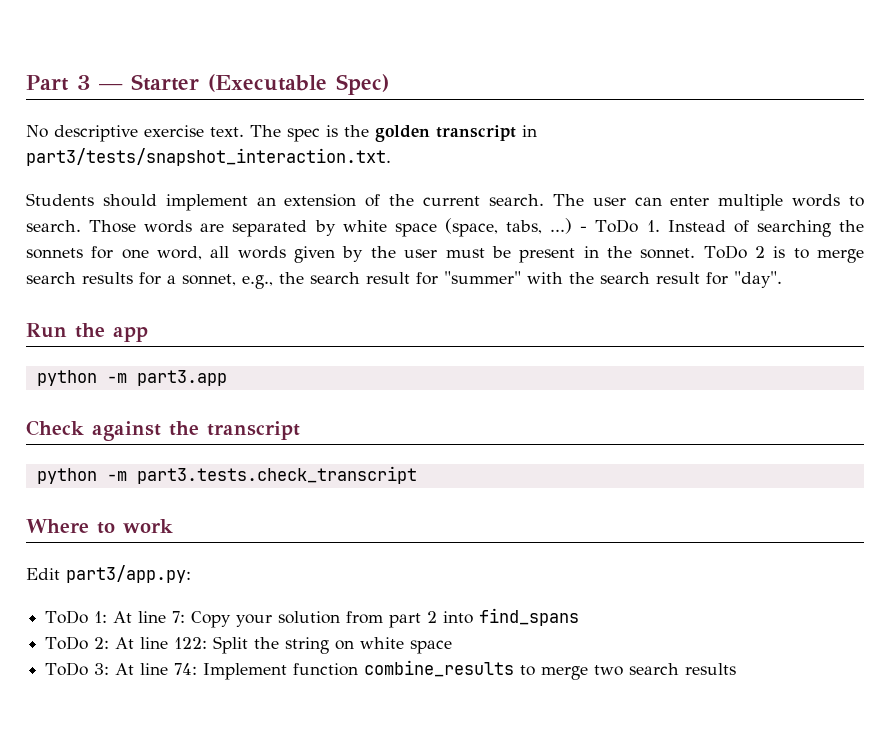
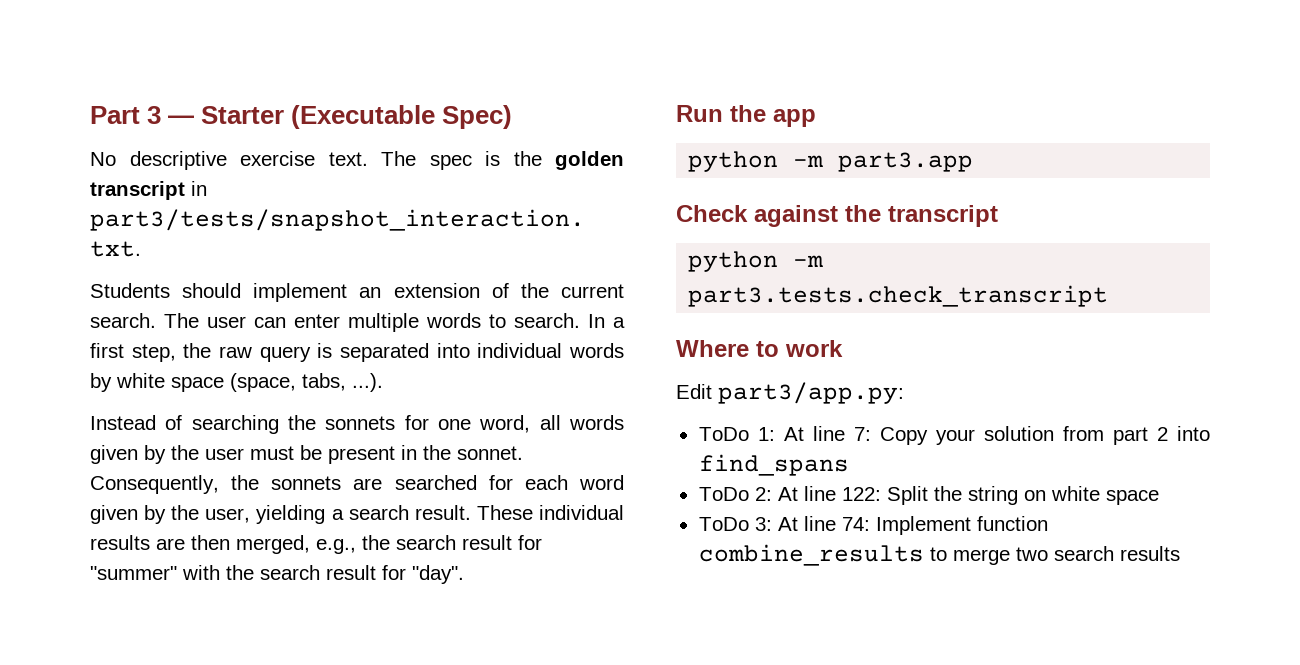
[89,220,308,237] Those words are separated -> [588,314,625,328] [90,343,624,362] In a first step, the raw query is separated into individual words
[550,218,660,234] ...) - ToDo 1. -> [352,373,383,392] ...). //
[703,245,864,263] [26,272,236,286] ToDo 2 is to merge search results for a sonnet, -> [90,475,625,494] [90,505,624,524] [90,535,310,554] Consequently, the sonnets are searched for each word given by the user, yielding a search result. These individual results are then merged,

